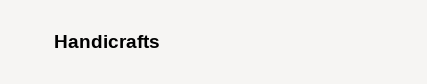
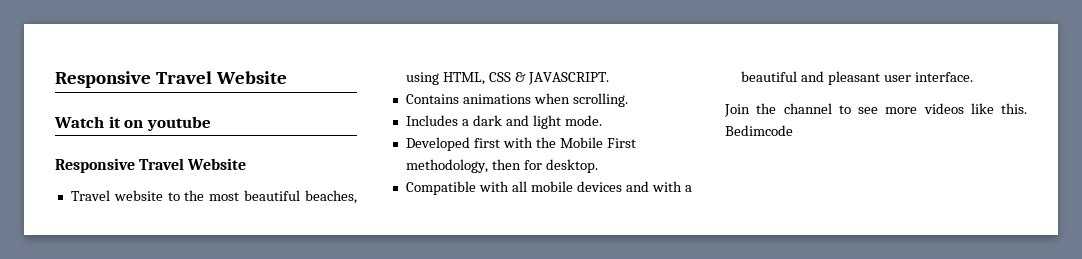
[54,35,160,48] Handicrafts -> [55,71,287,88] [54,116,211,131] [55,158,247,173] [70,190,357,204] [405,72,609,85] [405,93,628,107] [405,115,602,129] [405,137,636,151] [405,159,598,173] [405,181,692,195] [740,71,973,85] [724,103,1027,117] [725,125,793,136] Responsive Travel Website // Watch it on youtube // Responsive Travel Website // Travel website to the most beautiful beaches, using HTML, CSS & JAVASCRIPT. // Contains animations when scrolling. // Includes a dark and light mode. // Developed first with the Mobile First methodology, then for desktop. // Compatible with all mobile devices and with a beautiful and pleasant user interface. // Join the channel to see more videos like this. Bedimcode

